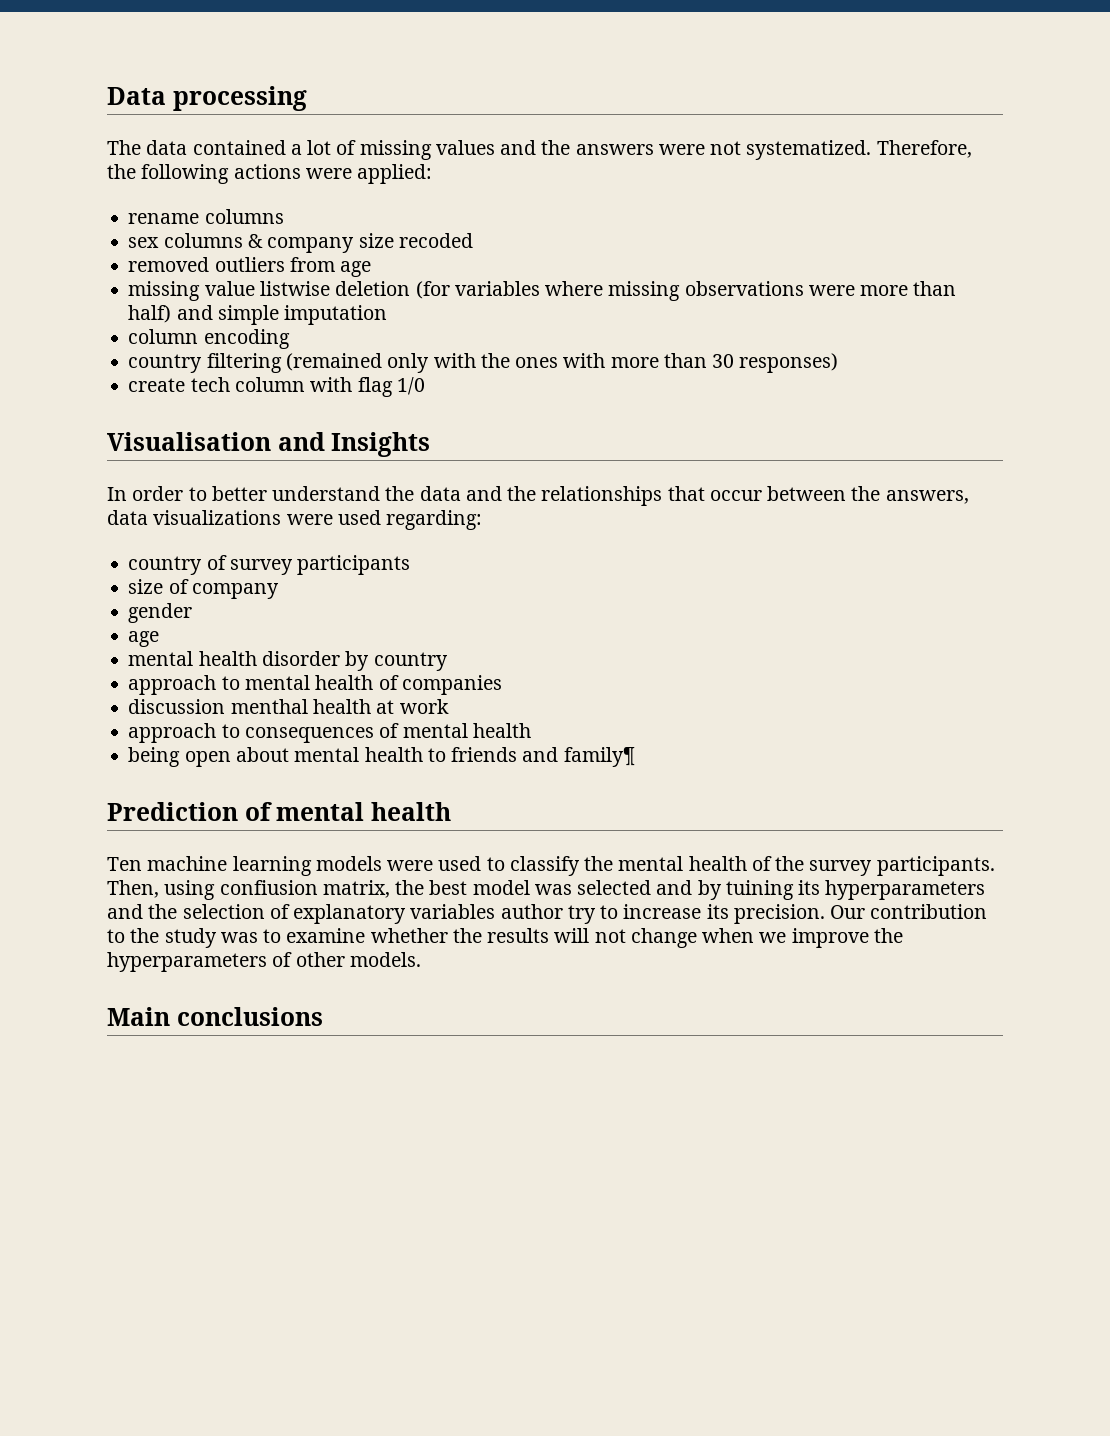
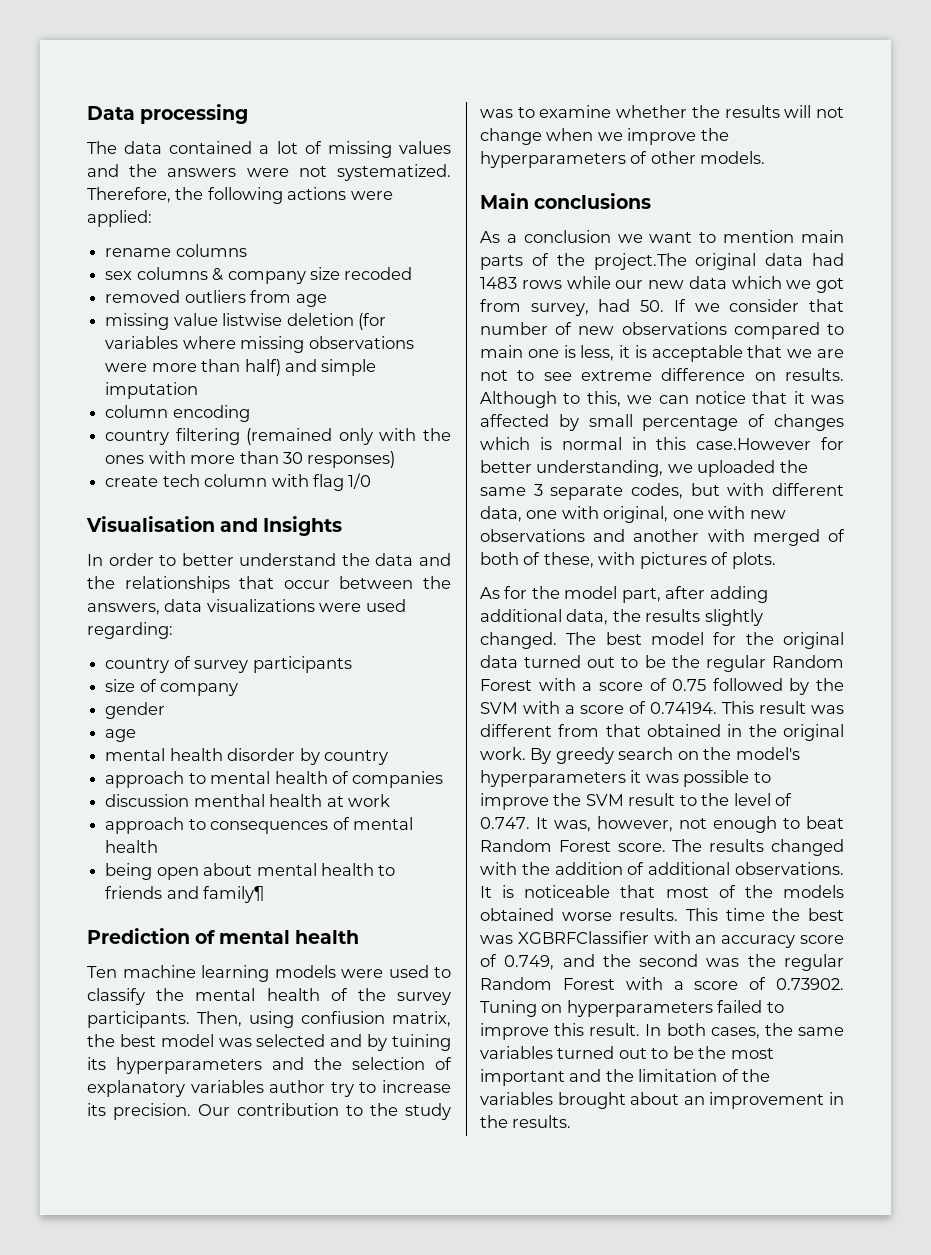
(323, 1016) none -> [480,230,844,243] [480,253,844,270] [480,276,844,293] [480,299,844,316] [480,322,844,339] [480,345,844,362] [480,368,844,381] [480,391,844,408] [480,414,844,431] [480,437,844,450] [480,460,808,477] [480,483,844,500] [480,506,786,523] [480,529,845,546] [480,552,776,569] [480,586,768,603] [480,609,763,626] [480,632,844,649] [480,655,844,672] [480,678,844,695] [480,701,844,714] [480,724,844,741] [480,747,800,764] [480,770,771,787] [480,793,793,810] [480,816,844,833] [480,839,844,856] [480,862,844,875] [480,885,844,898] [480,908,844,921] [480,931,844,948] [480,954,844,971] [480,977,844,990] [480,1000,784,1017] [480,1023,844,1040] [480,1046,774,1059] [480,1069,771,1086] [480,1092,844,1109] [480,1115,572,1128] // As a conclusion we want to mention main parts of the project.The original data had 1483 rows while our new data which we got from survey, had 50. If we consider that number of new observations compared to main one is less, it is acceptable that we are not to see extreme difference on results. Although to this, we can notice that it was affected by small percentage of changes which is normal in this case.However for better understanding, we uploaded the same 3 separate codes, but with different data, one with original, one with new observations and another with merged of both of these, with pictures of plots. // As for the model part, after adding additional data, the results slightly changed. The best model for the original data turned out to be the regular Random Forest with a score of 0.75 followed by the SVM with a score of 0.74194. This result was different from that obtained in the original work. By greedy search on the model's hyperparameters it was possible to improve the SVM result to the level of 0.747. It was, however, not enough to beat Random Forest score. The results changed with the addition of additional observations. It is noticeable that most of the models obtained worse results. This time the best was XGBRFClassifier with an accuracy score of 0.749, and the second was the regular Random Forest with a score of 0.73902. Tuning on hyperparameters failed to improve this result. In both cases, the same variables turned out to be the most important and the limitation of the variables brought about an improvement in the results.

